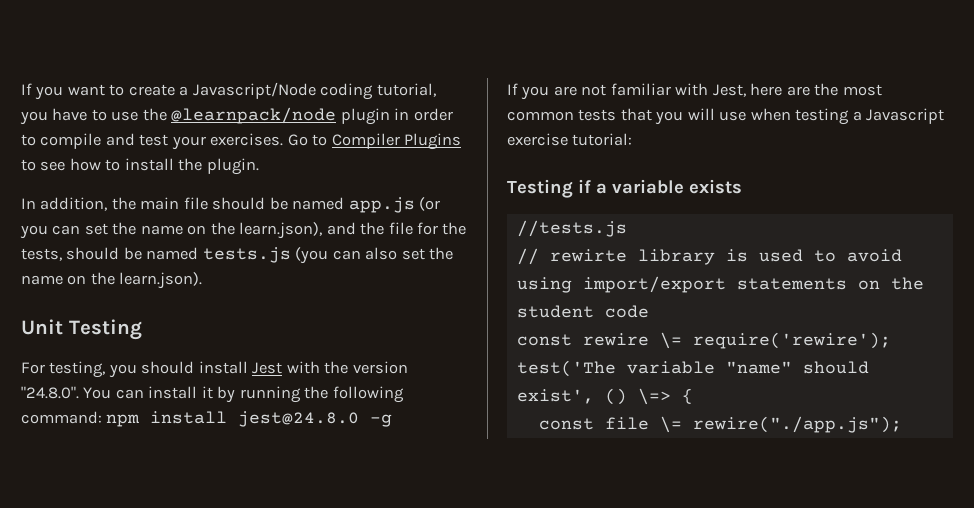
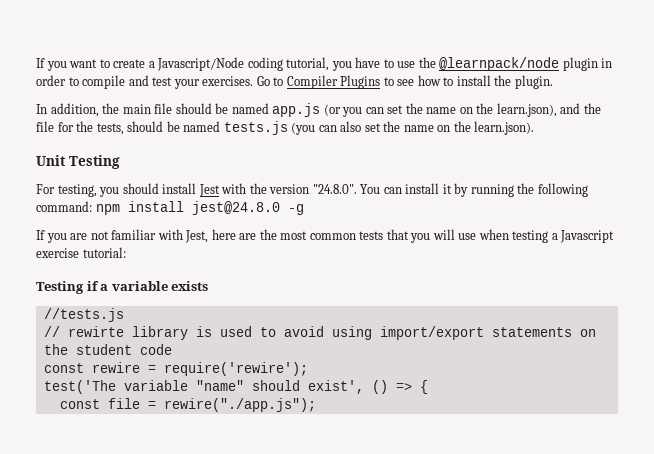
[659,332,682,349] \= -> [147,365,156,373] =
[637,388,671,405] \=> -> [395,383,412,391] =>
[659,416,682,433] \= -> [147,401,156,409] =

